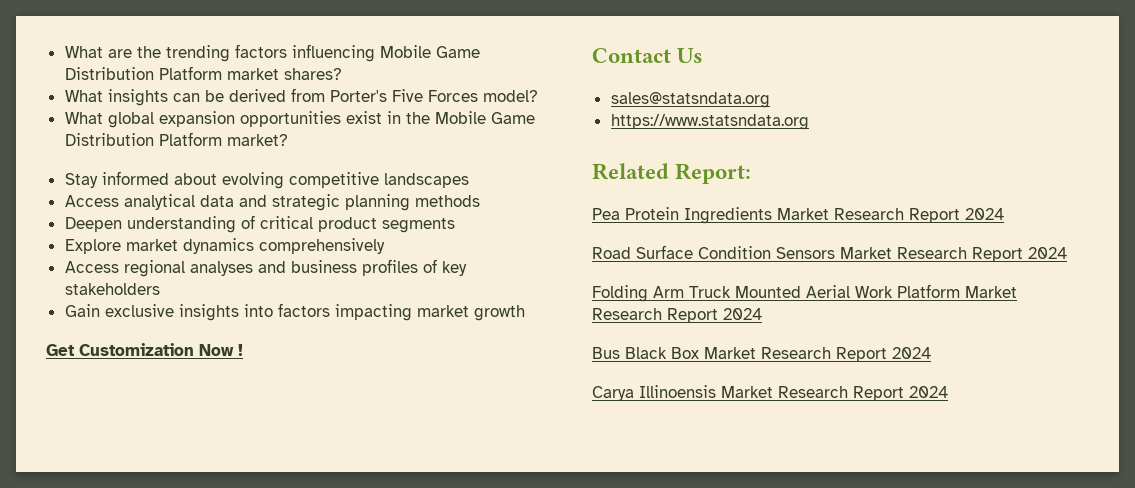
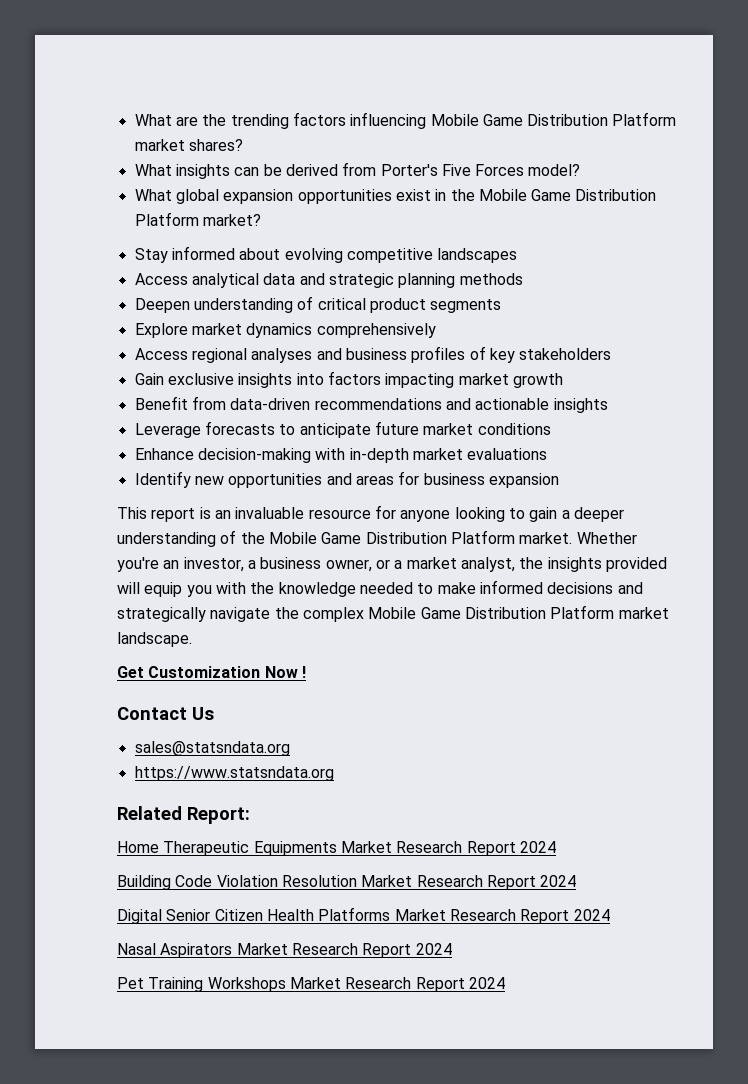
(525, 313) none -> [134,396,608,413] [134,421,551,438] [134,448,548,463] [134,471,559,488] [117,505,624,522] [117,530,637,547] [117,557,667,572] [117,580,643,597] [117,605,669,622] [117,632,192,647] // Benefit from data-driven recommendations and actionable insights // Leverage forecasts to anticipate future market conditions // Enhance decision-making with in-depth market evaluations // Identify new opportunities and areas for business expansion // This report is an invaluable resource for anyone looking to gain a deeper understanding of the Mobile Game Distribution Platform market. Whether you're an investor, a business owner, or a market analyst, the insights provided will equip you with the knowledge needed to make informed decisions and strategically navigate the complex Mobile Game Distribution Platform market landscape.
[592,207,1004,224] [592,245,1067,262] [592,284,1017,302] [592,308,762,323] [592,347,931,362] [592,385,716,401] Pea Protein Ingredients Market Research Report 2024 // Road Surface Condition Sensors Market Research Report 2024 // Folding Arm Truck Mounted Aerial Work Platform Market Research Report 2024 // Bus Black Box Market Research Report 2024 // Carya Illinoensis -> [117,841,556,856] [117,875,577,890] [117,907,610,924] [117,943,452,958] [117,977,286,992] Home Therapeutic Equipments Market Research Report 2024 // Building Code Violation Resolution Market Research Report 2024 // Digital Senior Citizen Health Platforms Market Research Report 2024 // Nasal Aspirators Market Research Report 2024 // Pet Training Workshops

